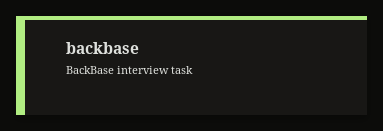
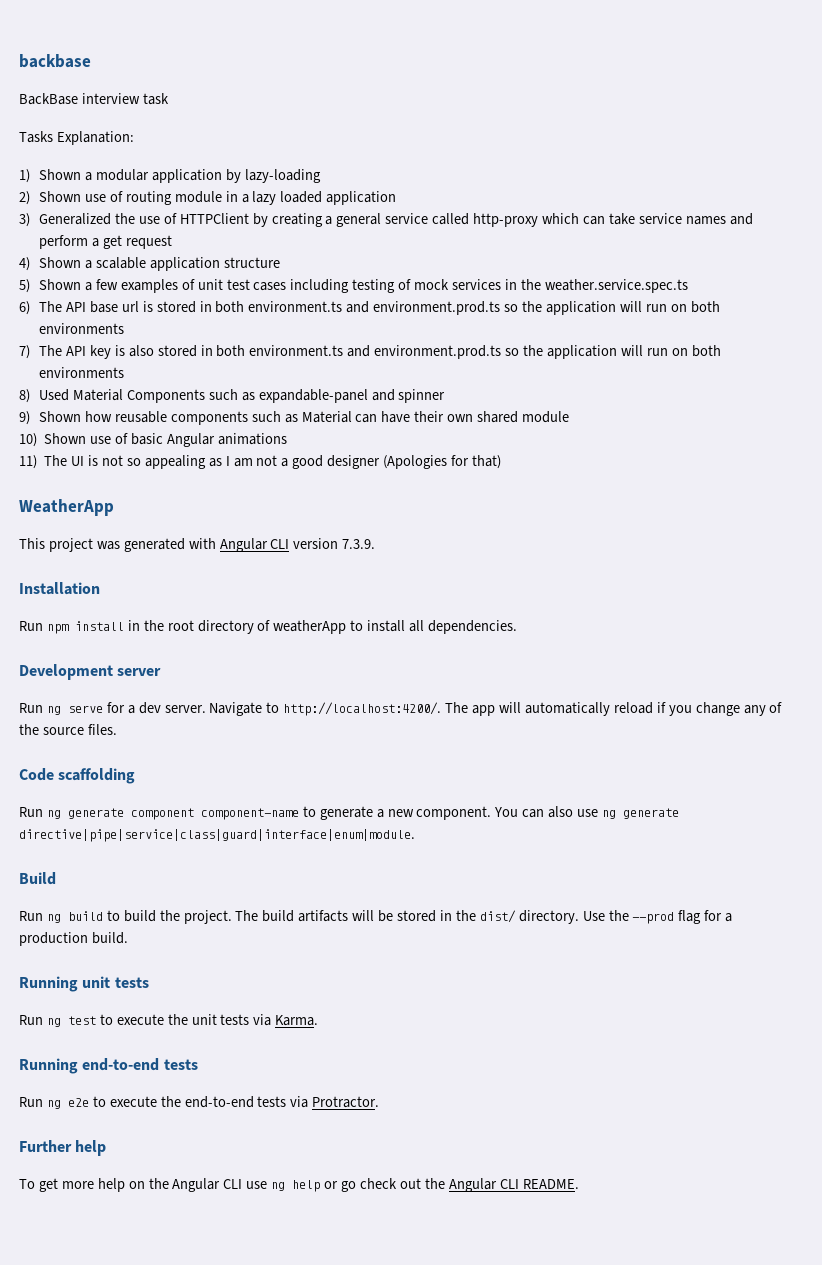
(193, 70) none -> [19,131,134,145] [19,169,321,183] [19,191,397,205] [19,213,753,227] [39,235,172,249] [19,257,280,271] [19,279,688,293] [19,301,720,315] [39,323,125,334] [19,345,721,359] [39,367,125,378] [19,389,446,403] [19,411,569,425] [19,433,287,447] [19,455,501,469] [19,499,114,516] [19,538,376,552] [19,582,100,595] [19,620,518,634] [19,664,162,680] [19,702,783,716] [19,724,117,735] [19,768,136,784] [19,806,680,820] [19,829,415,842] [19,872,56,885] [19,910,733,924] [19,932,128,946] [19,976,149,992] [19,1014,319,1027] [19,1058,198,1074] [19,1096,380,1109] [19,1140,107,1156] [19,1178,579,1192] // Tasks Explanation: // 1) Shown a modular application by lazy-loading // 2) Shown use of routing module in a lazy loaded application // 3) Generalized the use of HTTPClient by creating a general service called http-proxy which can take service names and perform a get request // 4) Shown a scalable application structure // 5) Shown a few examples of unit test cases including testing of mock services in the weather.service.spec.ts // 6) The API base url is stored in both environment.ts and environment.prod.ts so the application will run on both environments // 7) The API key is also stored in both environment.ts and environment.prod.ts so the application will run on both environments // 8) Used Material Components such as expandable-panel and spinner // 9) Shown how reusable components such as Material can have their own shared module // 10) Shown use of basic Angular animations // 11) The UI is not so appealing as I am not a good designer (Apologies for that) // WeatherApp // This project was generated with Angular CLI version 7.3.9. // Installation // Run npm install in the root directory of weatherApp to install all dependencies. // Development server // Run ng serve for a dev server. Navigate to http://localhost:4200/. The app will automatically reload if you change any of the source files. // Code scaffolding // Run ng generate component component-name to generate a new component. You can also use ng generate directive|pipe|service|class|guard|interface|enum|module. // Build // Run ng build to build the project. The build artifacts will be stored in the dist/ directory. Use the --prod flag for a production build. // Running unit tests // Run ng test to execute the unit tests via Karma. // Running end-to-end tests // Run ng e2e to execute the end-to-end tests via Protractor. // Further help // To get more help on the Angular CLI use ng help or go check out the Angular CLI README.

